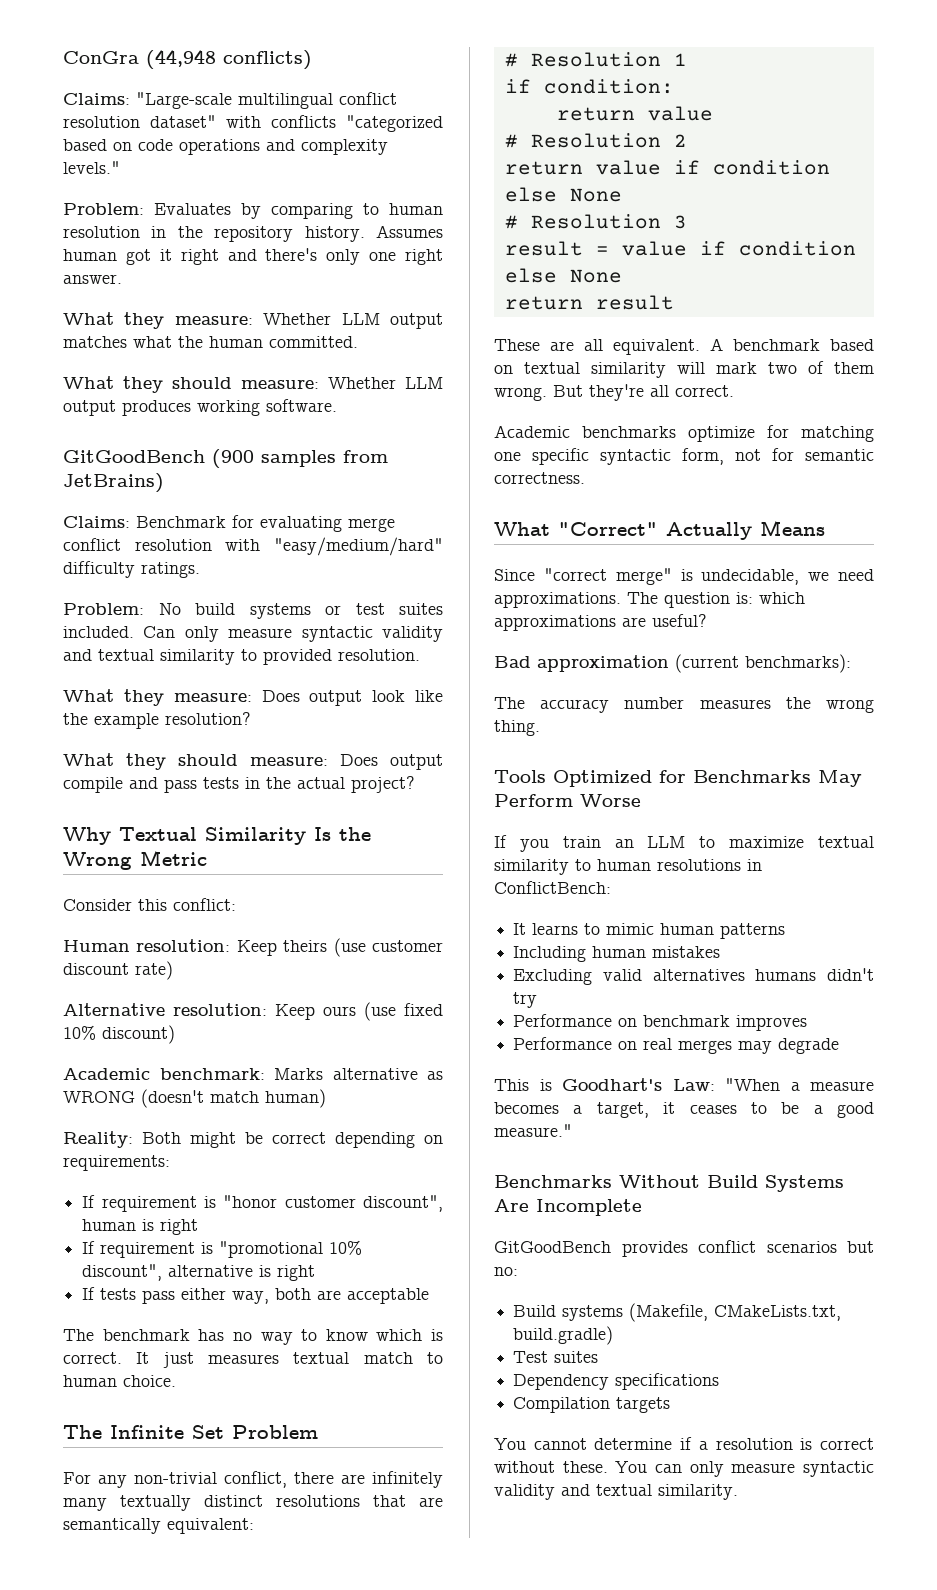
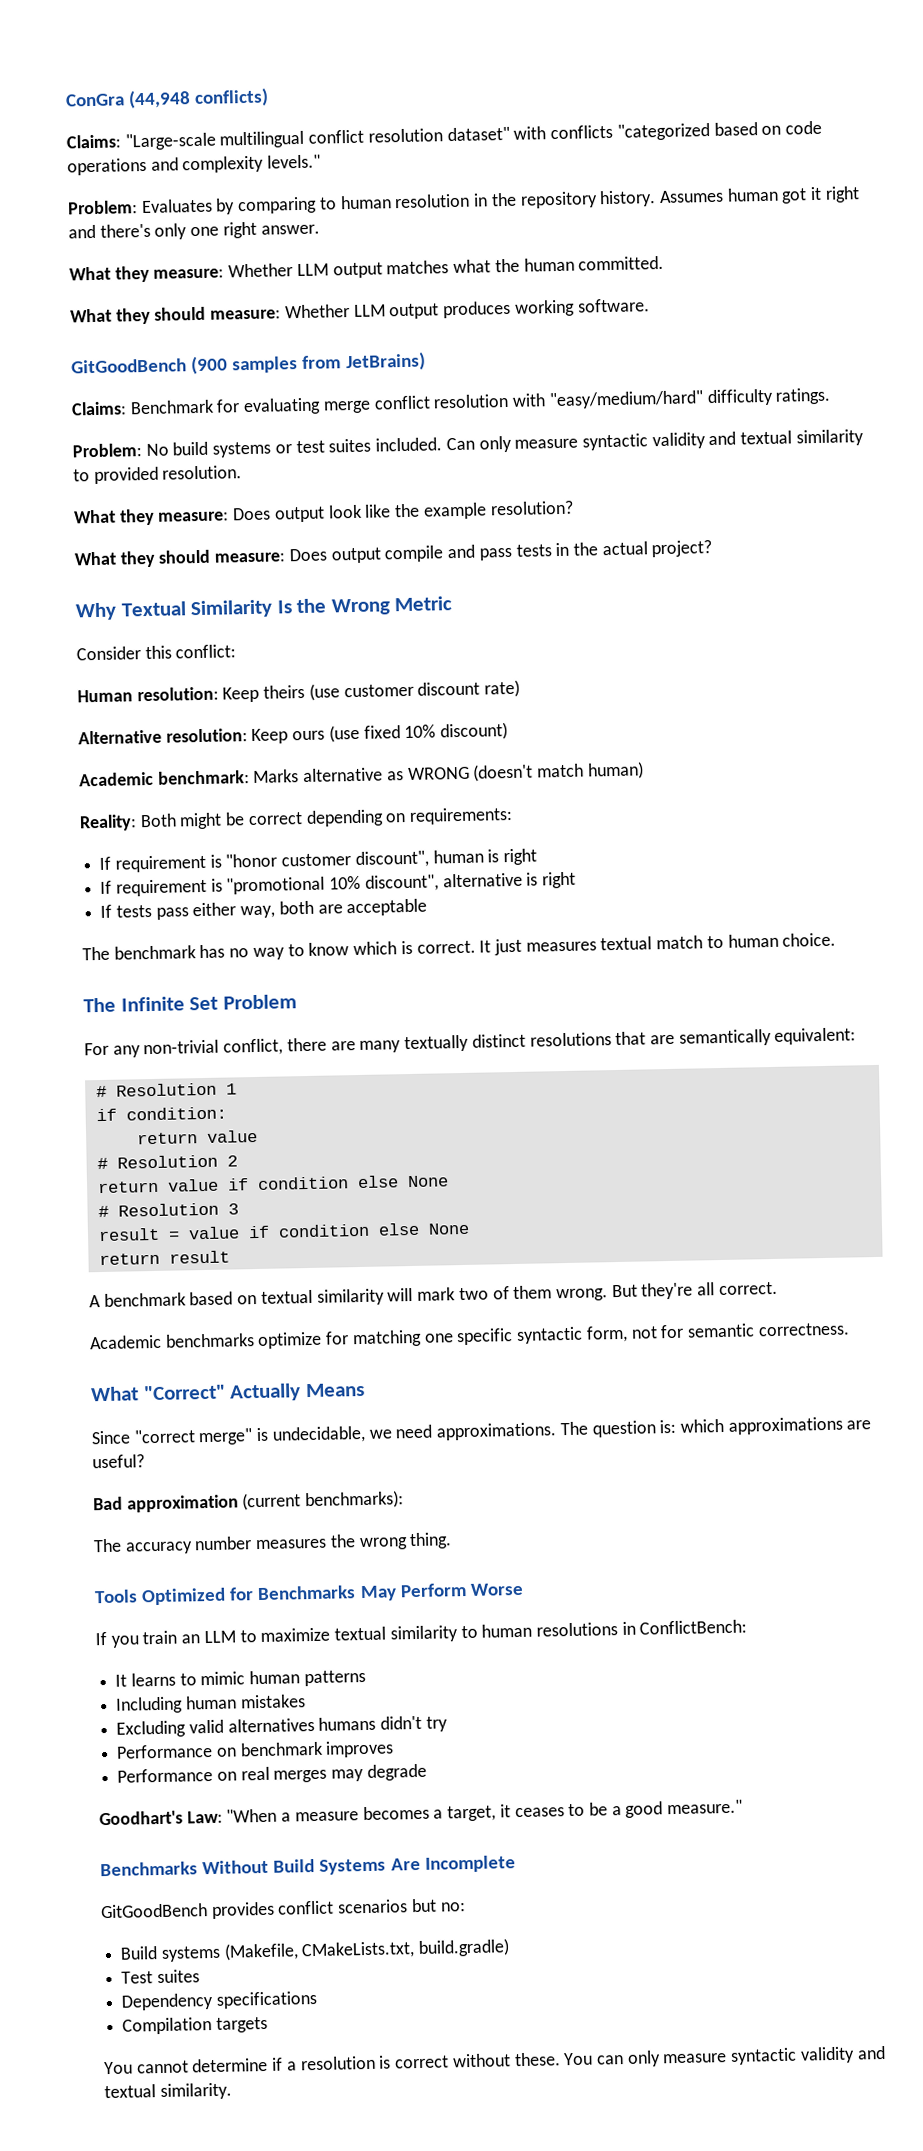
[372,1471,443,1488] infinitely -> (356, 1046) none
[494,339,700,355] These are all equivalent. -> (230, 1257) none
[494,1079,552,1091] This is -> (427, 1772) none

